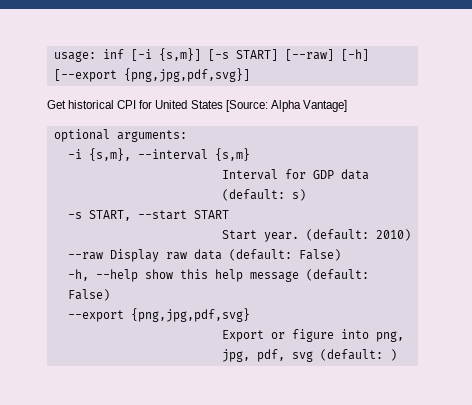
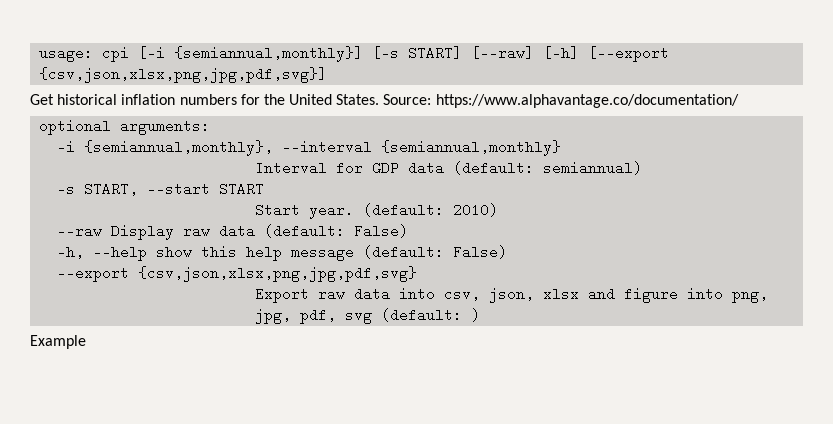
[102,48,201,61] inf [-i {s,m}] -> [102,46,364,62] cpi [-i {semiannual,monthly}]
[123,68,250,82] {png,jpg,pdf,svg}] -> [39,67,328,83] {csv,json,xlsx,png,jpg,pdf,svg}]
[117,100,347,112] CPI for United States [Source: Alpha Vantage] -> [121,94,739,108] inflation numbers for the United States. Source: https://www.alphavantage.co/documentation/
[88,148,250,161] {s,m}, --interval {s,m} -> [84,140,562,156] {semiannual,monthly}, --interval {semiannual,monthly}
[291,189,306,201] s) -> [543,161,643,175] semiannual)
[130,308,250,322] {png,jpg,pdf,svg} -> [138,266,418,282] {csv,json,xlsx,png,jpg,pdf,svg}
[270,332,285,339] or -> [318,287,616,303] raw data into csv, json, xlsx and
(397, 355) none -> [30,335,86,349] // Example

